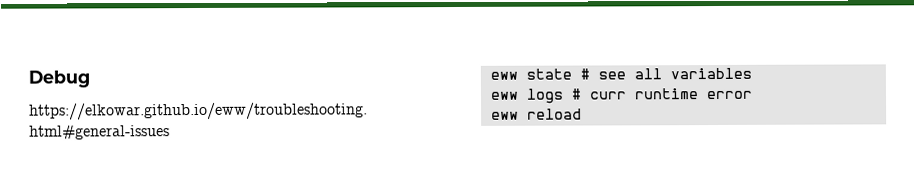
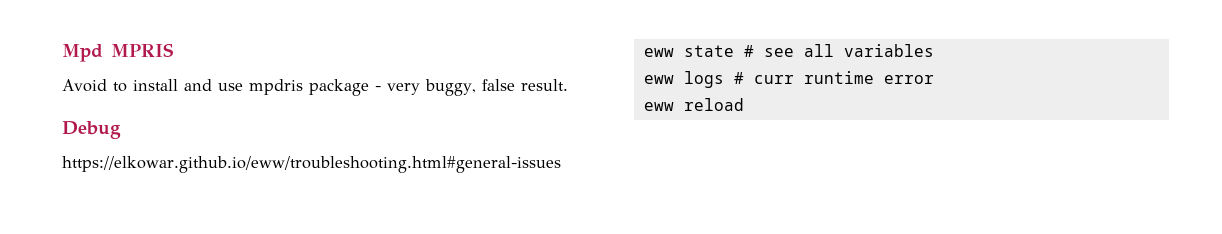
(28, 79) none -> [62,43,174,62] [62,79,568,96] Mpd MPRIS // Avoid to install and use mpdris package - very buggy, false result. //

